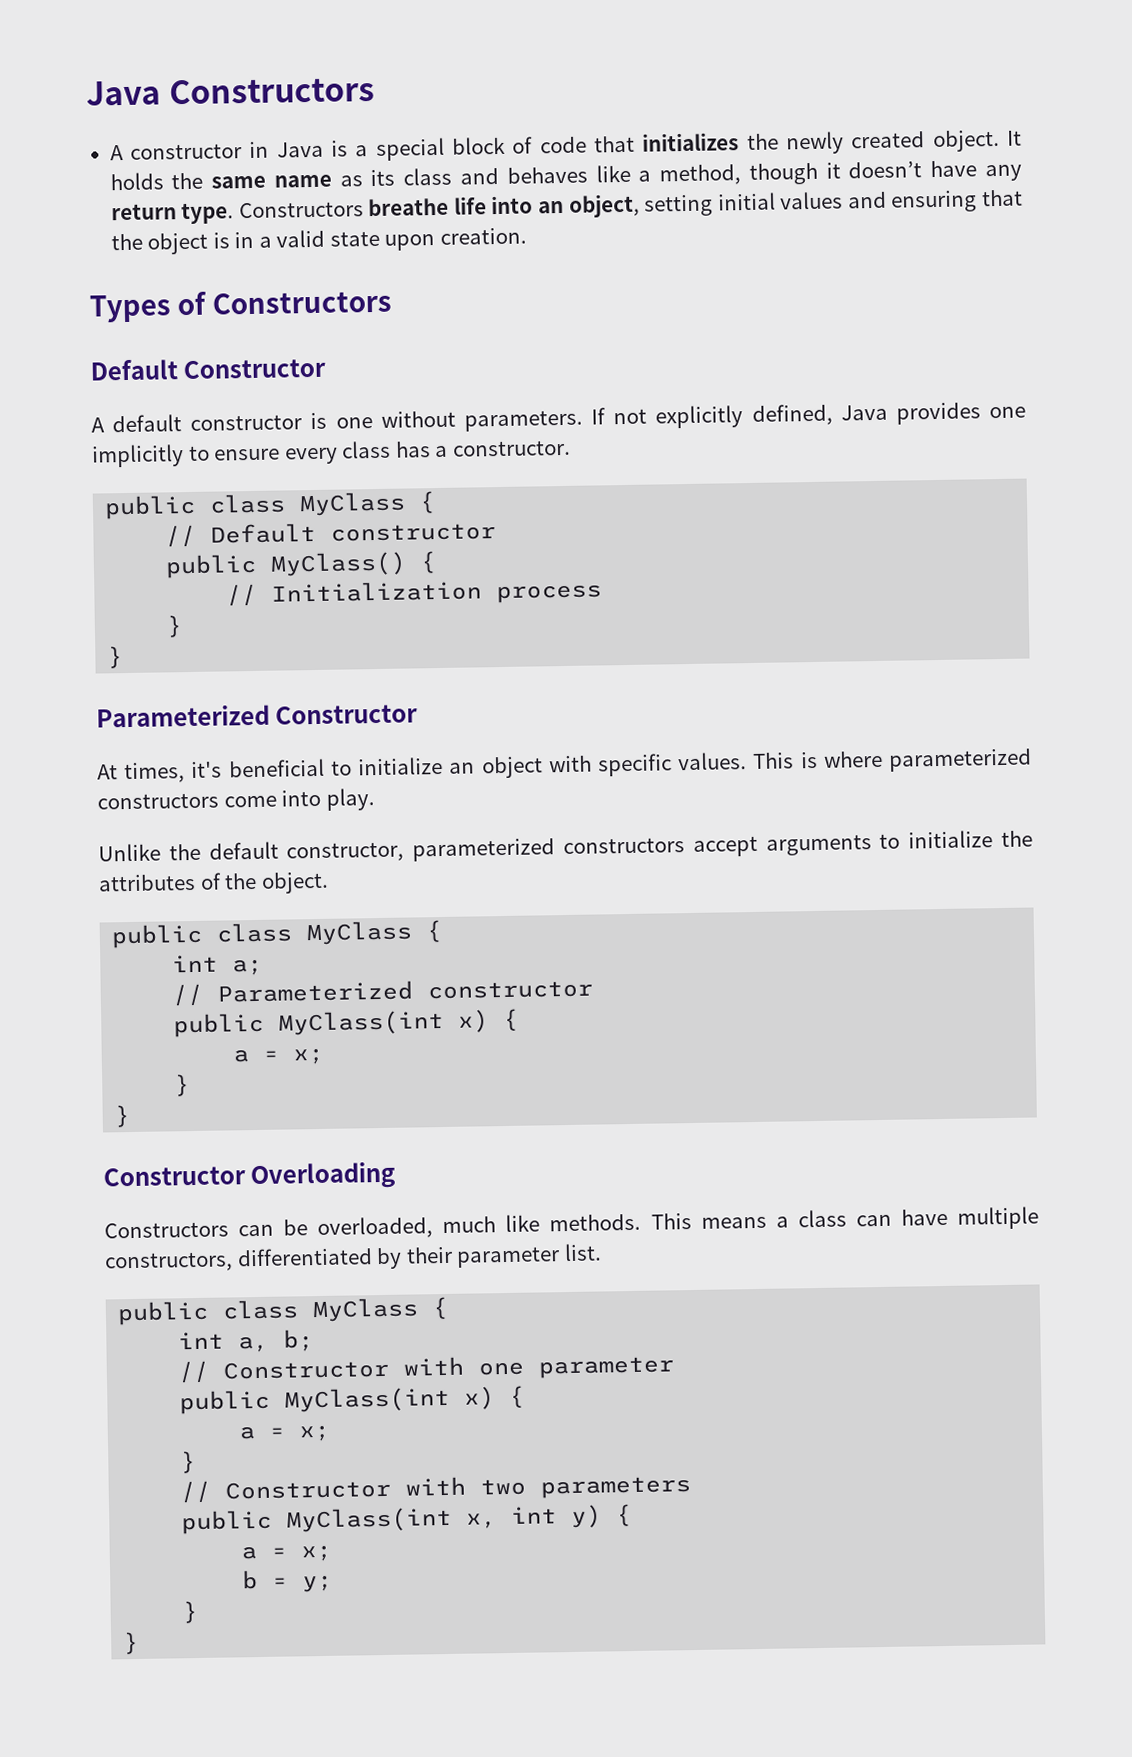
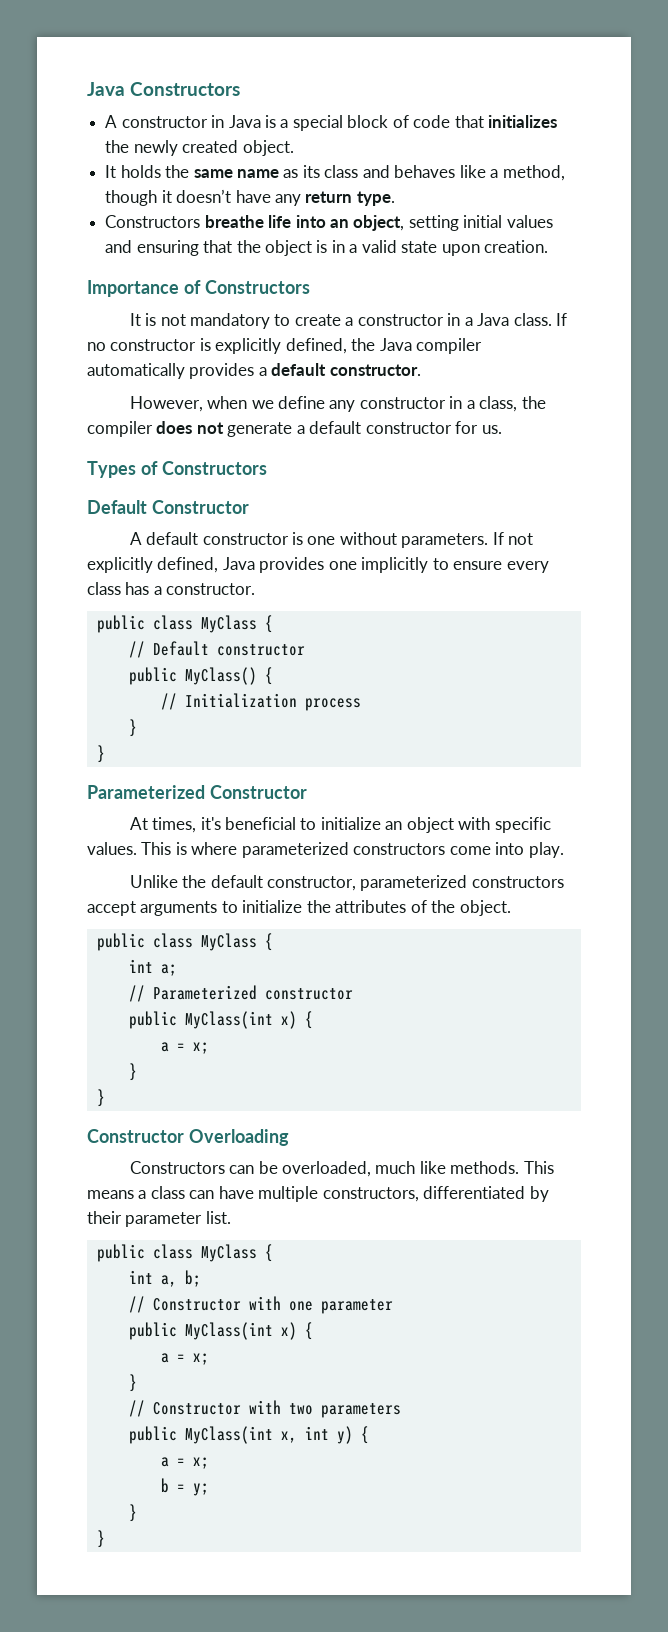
(1000, 141) none -> (294, 148) //
(235, 213) none -> (395, 198) //
(527, 236) none -> [87,280,310,297] [129,313,568,329] [87,338,483,354] [87,363,421,379] [129,396,546,412] [87,421,502,437] // Importance of Constructors // It is not mandatory to create a constructor in a Java class. If no constructor is explicitly defined, the Java compiler automatically provides a default constructor. // However, when we define any constructor in a class, the compiler does not generate a default constructor for us.

